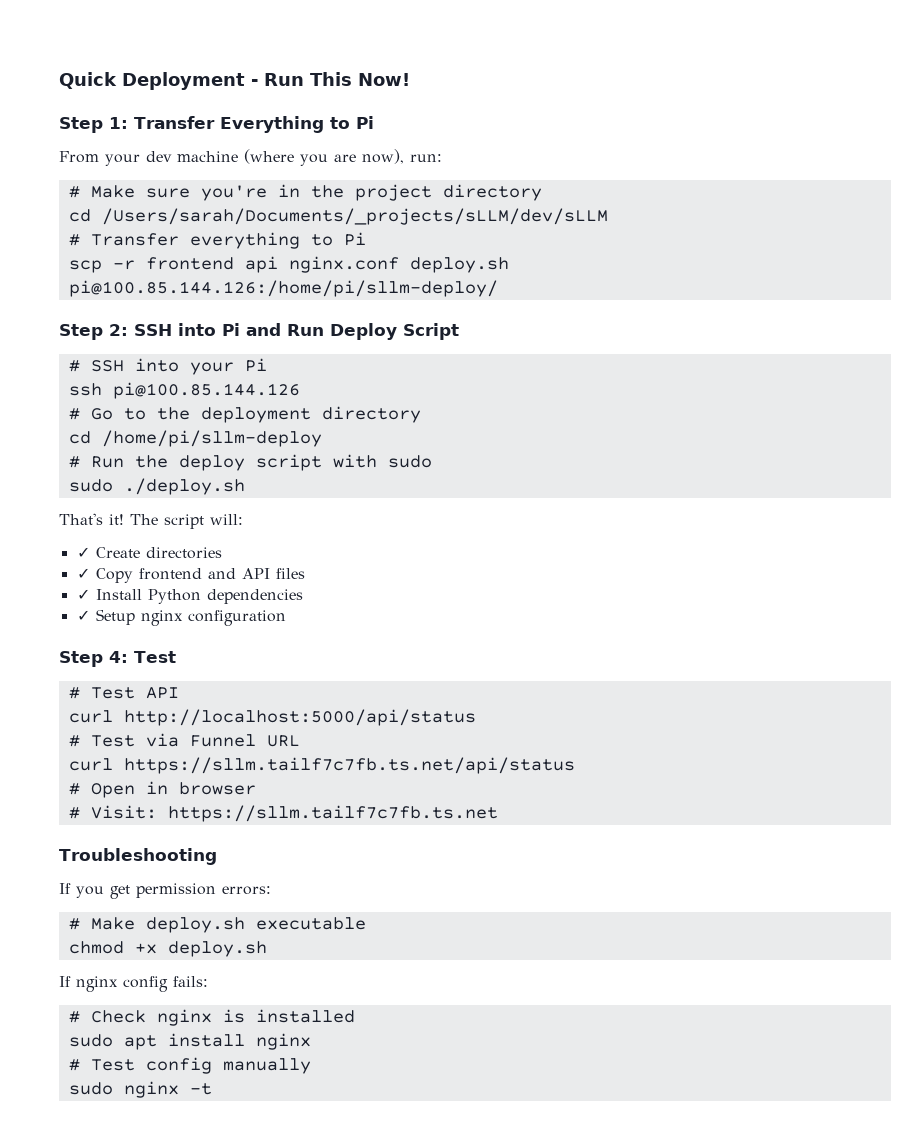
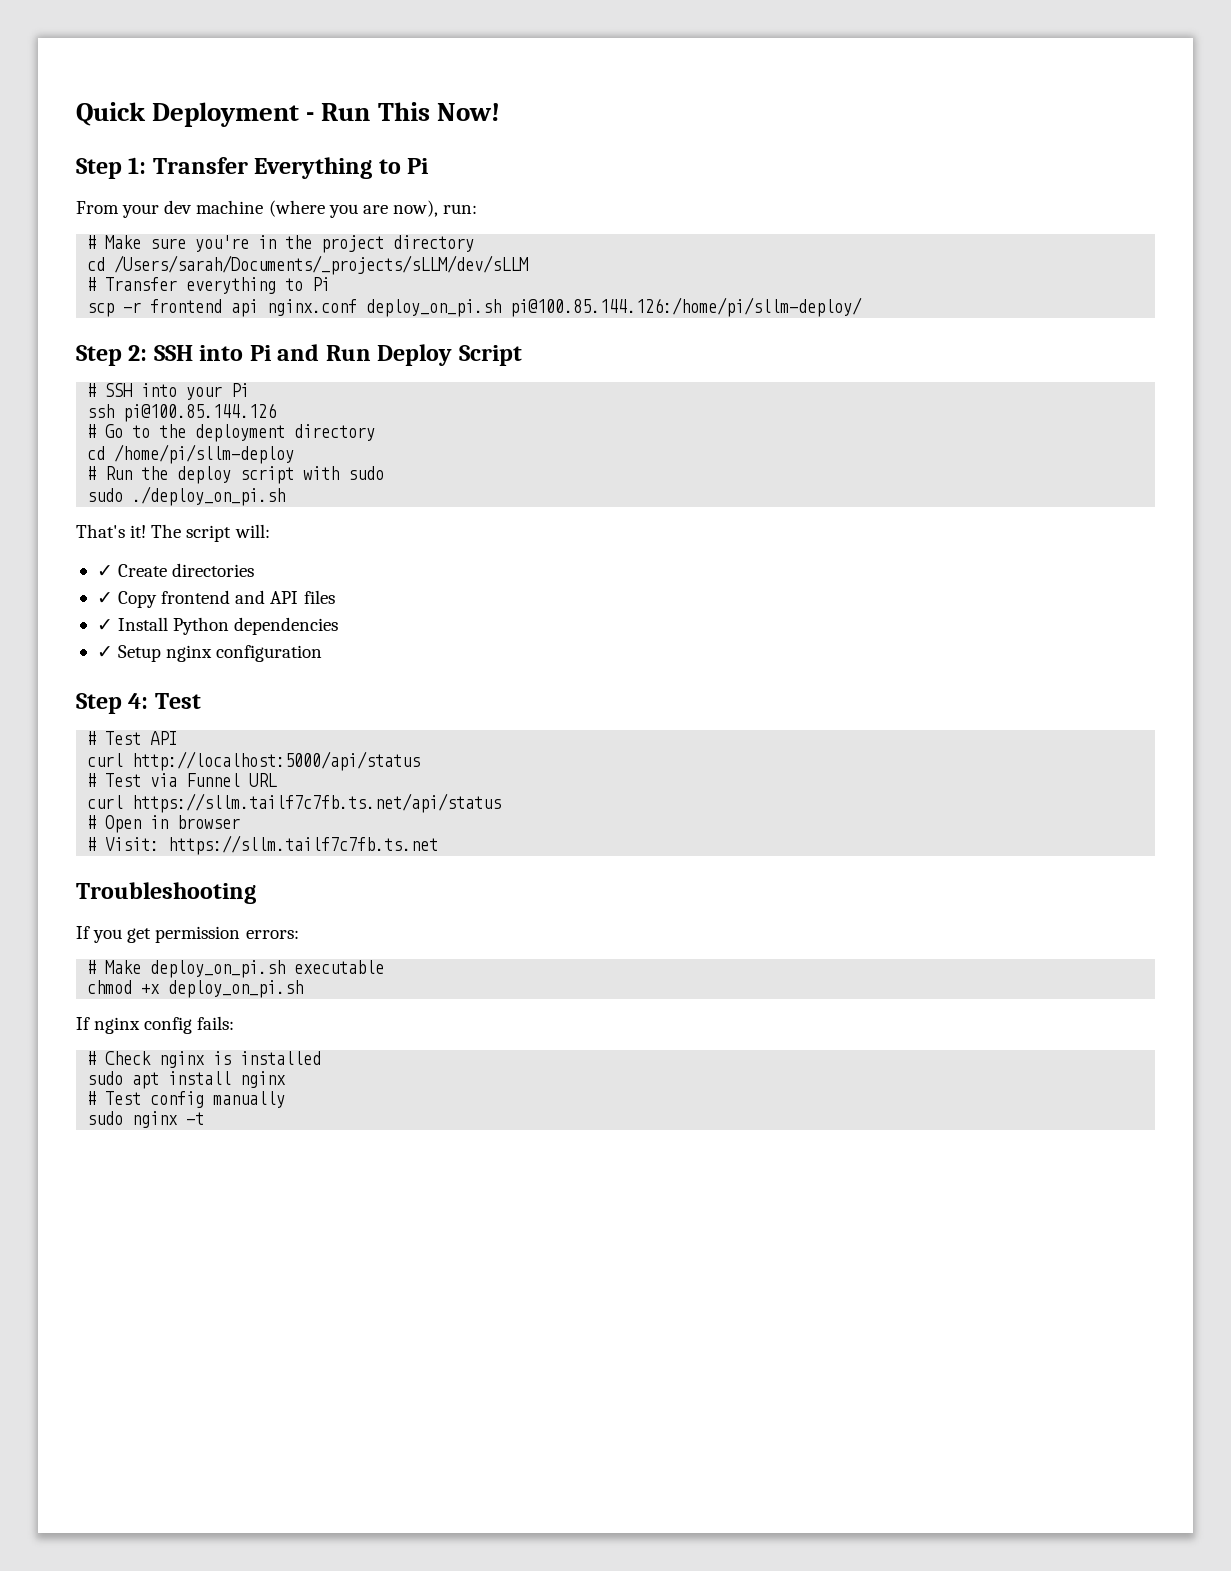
[409,257,509,273] deploy.sh -> [366,299,502,317] deploy_on_pi.sh
[123,478,245,495] ./deploy.sh -> [132,486,286,506] ./deploy_on_pi.sh
[145,917,245,933] deploy.sh -> [150,960,286,978] deploy_on_pi.sh
[167,941,267,957] deploy.sh -> [168,980,304,998] deploy_on_pi.sh

